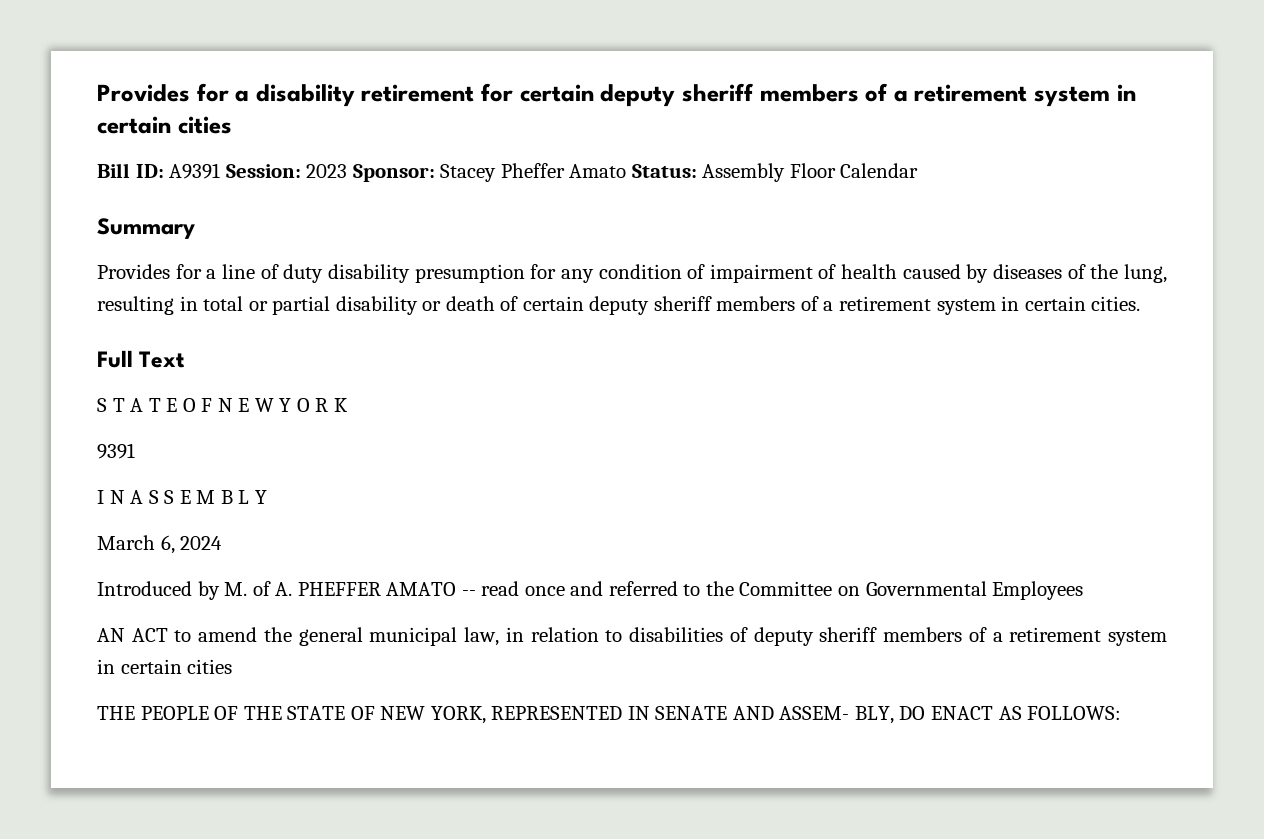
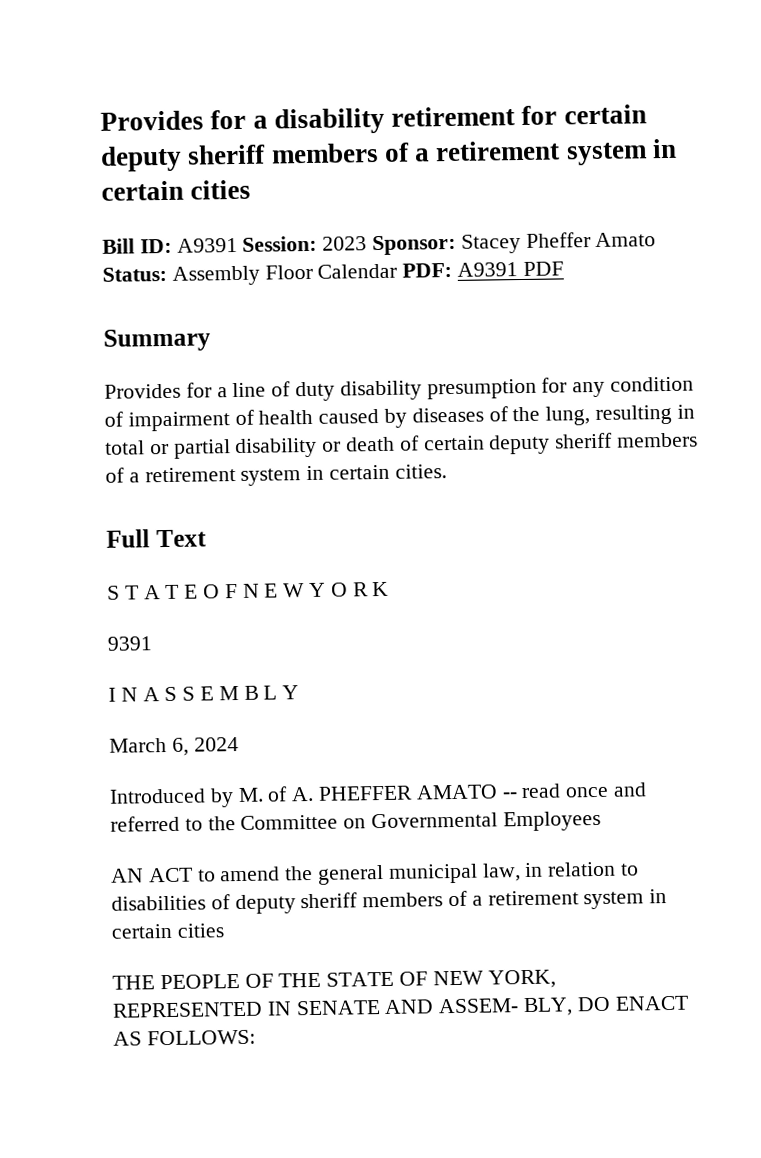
(919, 170) none -> [402,261,564,278] PDF: A9391 PDF

